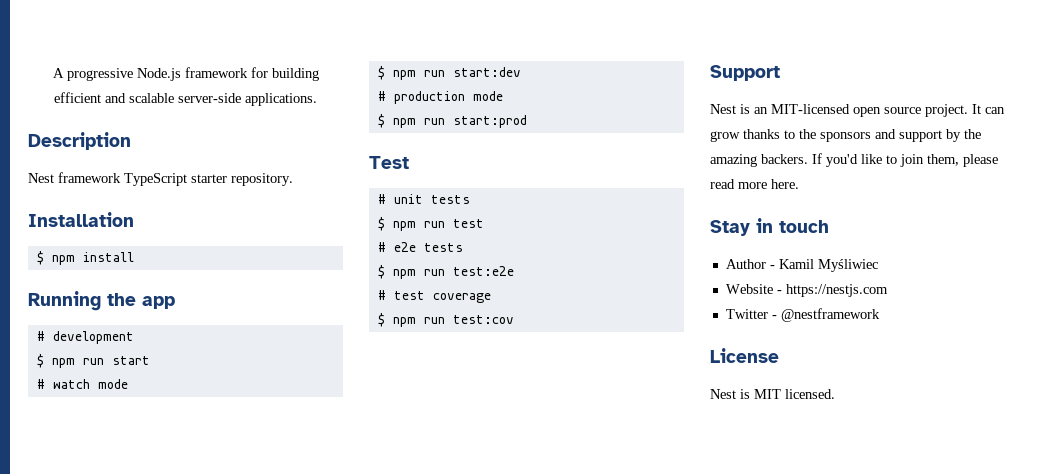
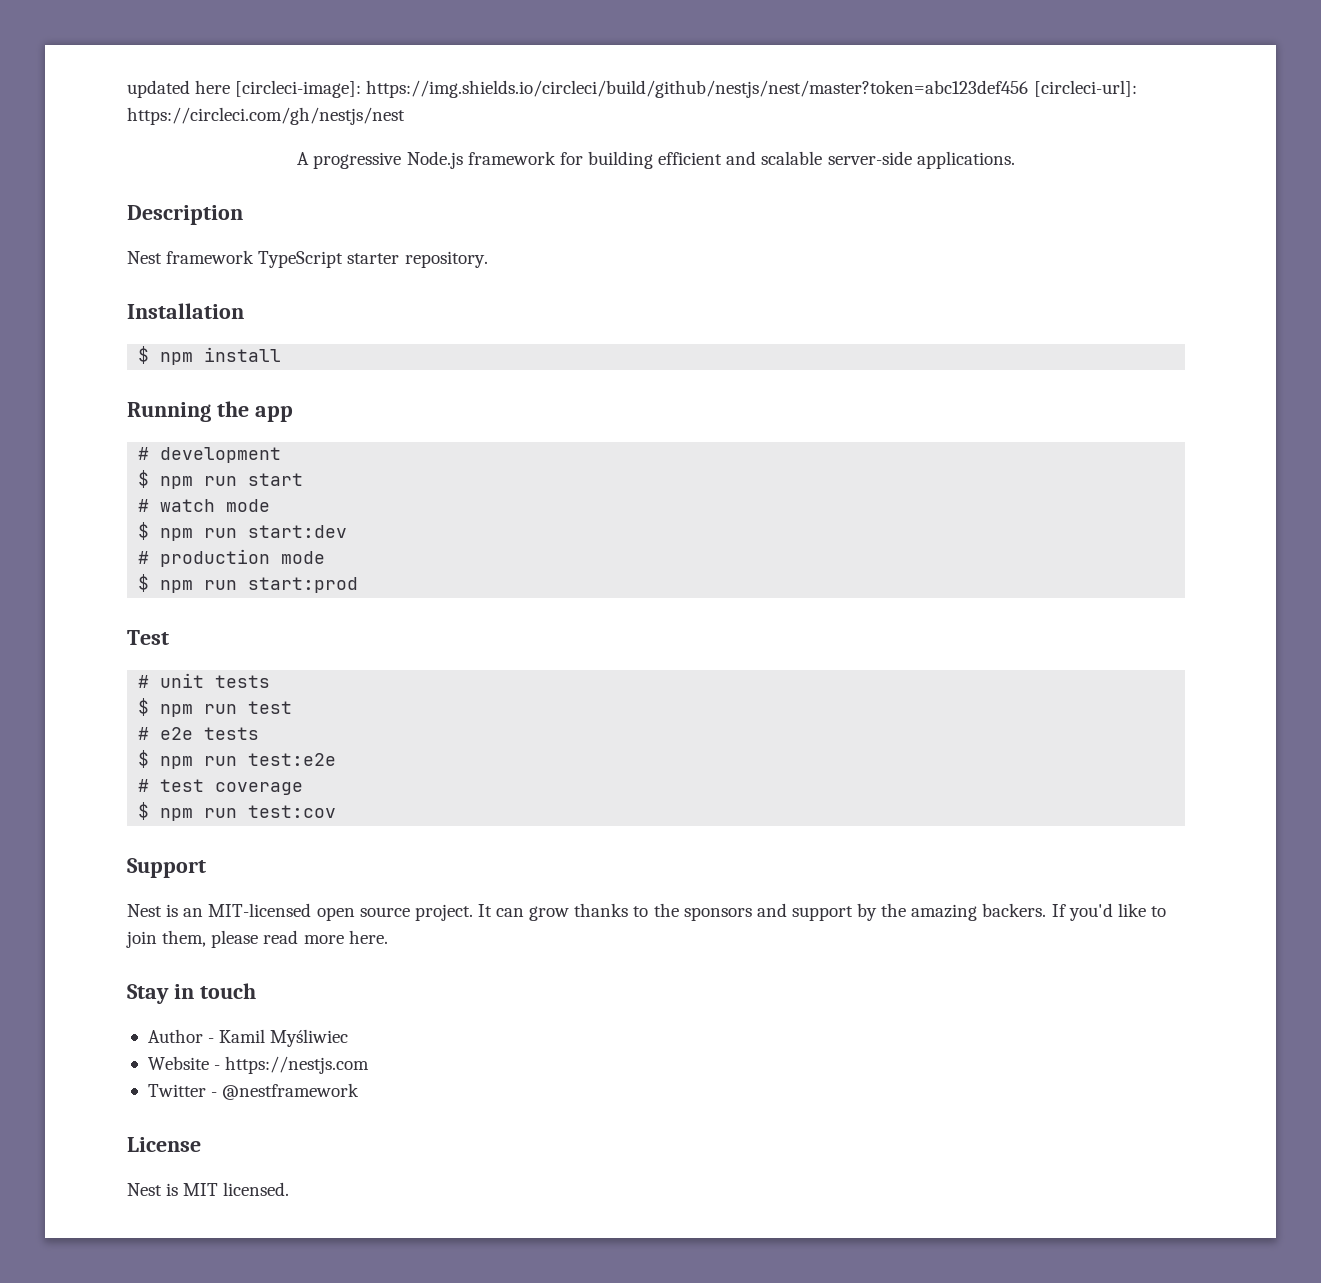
(52, 73) none -> [127,80,1137,98] [127,107,405,125] updated here [circleci-image]: https://img.shields.io/circleci/build/github/nestjs/nest/master?token=abc123def456 [circleci-url]: https://circleci.com/gh/nestjs/nest //

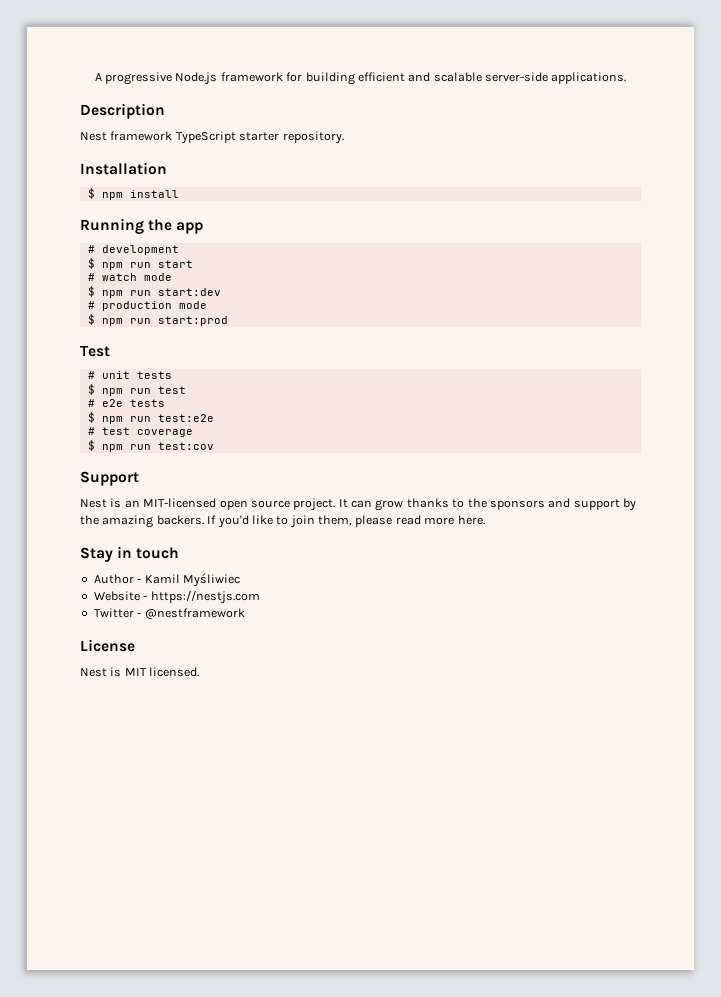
[127,80,1137,98] [127,107,405,125] updated here [circleci-image]: https://img.shields.io/circleci/build/github/nestjs/nest/master?token=abc123def456 [circleci-url]: https://circleci.com/gh/nestjs/nest // -> (94, 77) none

